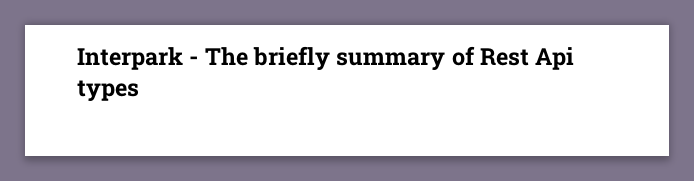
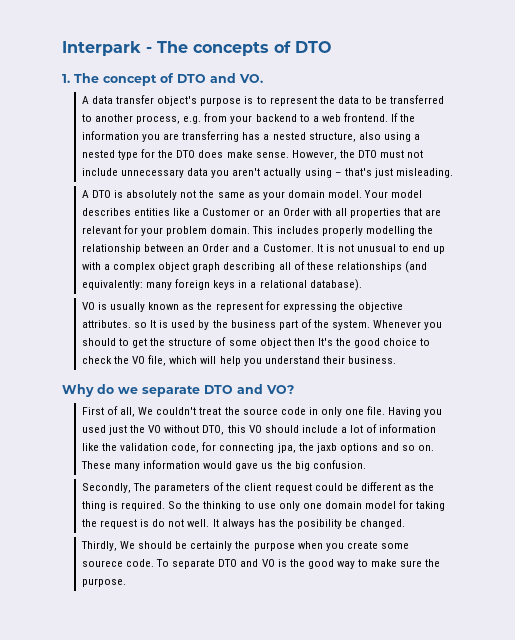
[253,46,575,71] [77,80,139,102] briefly summary of Rest Api types -> [193,41,332,56] [62,73,263,86] [81,95,445,106] [81,113,416,124] [81,131,420,142] [81,149,424,160] [81,168,453,178] [81,190,423,200] [81,208,442,218] [81,225,433,236] [81,244,446,254] [81,261,427,273] [81,279,362,291] [81,301,403,312] [81,319,443,330] [81,337,431,348] [81,355,396,366] [62,384,294,397] [81,406,443,417] [81,424,437,435] [81,442,435,453] [80,460,366,471] [81,482,435,493] [81,500,446,511] [81,519,406,529] [80,541,409,551] [81,559,441,569] [81,578,126,587] concepts of DTO // 1. The concept of DTO and VO. // A data transfer object's purpose is to represent the data to be transferred to another process, e.g. from your backend to a web frontend. If the information you are transferring has a nested structure, also using a nested type for the DTO does make sense. However, the DTO must not include unnecessary data you aren't actually using – that's just misleading. // A DTO is absolutely not the same as your domain model. Your model describes entities like a Customer or an Order with all properties that are relevant for your problem domain. This includes properly modelling the relationship between an Order and a Customer. It is not unusual to end up with a complex object graph describing all of these relationships (and equivalently: many foreign keys in a relational database). // VO is usually known as the represent for expressing the objective attributes. so It is used by the business part of the system. Whenever you should to get the structure of some object then It's the good choice to check the VO file, which will help you understand their business. // Why do we separate DTO and VO? // First of all, We couldn't treat the source code in only one file. Having you used just the VO without DTO, this VO should include a lot of information like the validation code, for connecting jpa, the jaxb options and so on. These many information would gave us the big confusion. // Secondly, The parameters of the client request could be different as the thing is required. So the thinking to use only one domain model for taking the request is do not well. It always has the posibility be changed. // Thirdly, We should be certainly the purpose when you create some sourece code. To separate DTO and VO is the good way to make sure the purpose.

